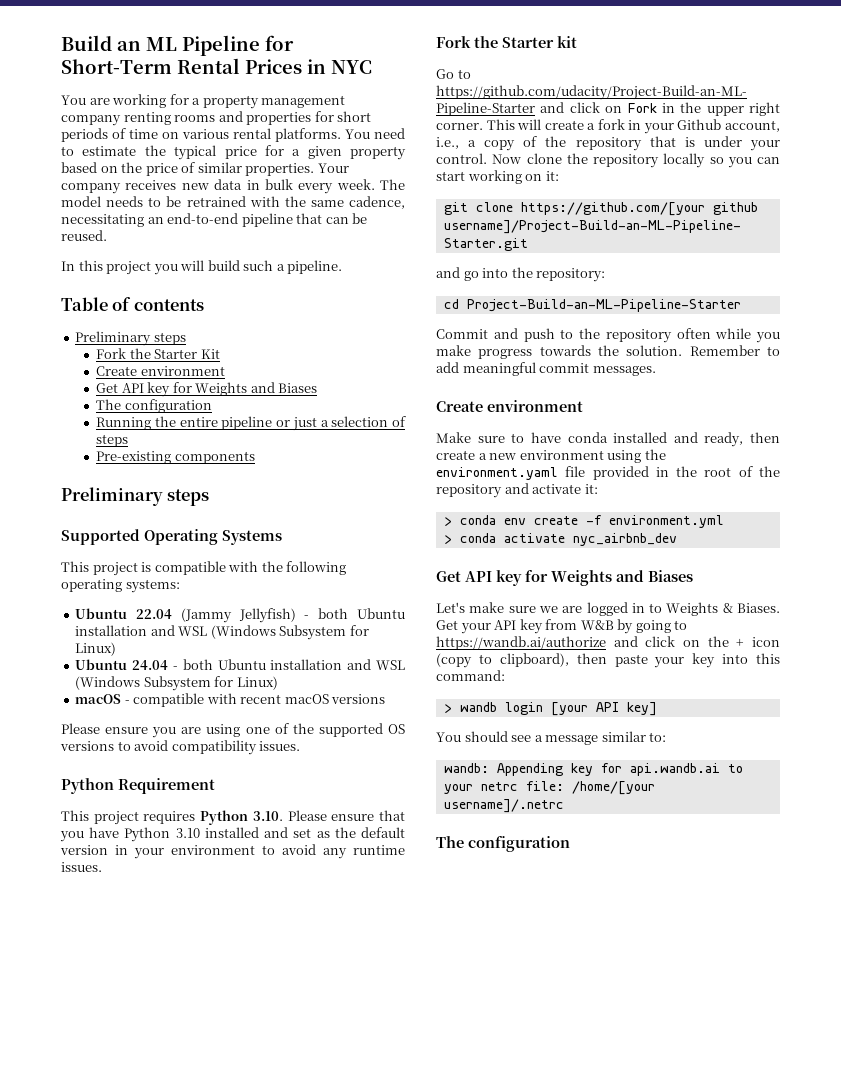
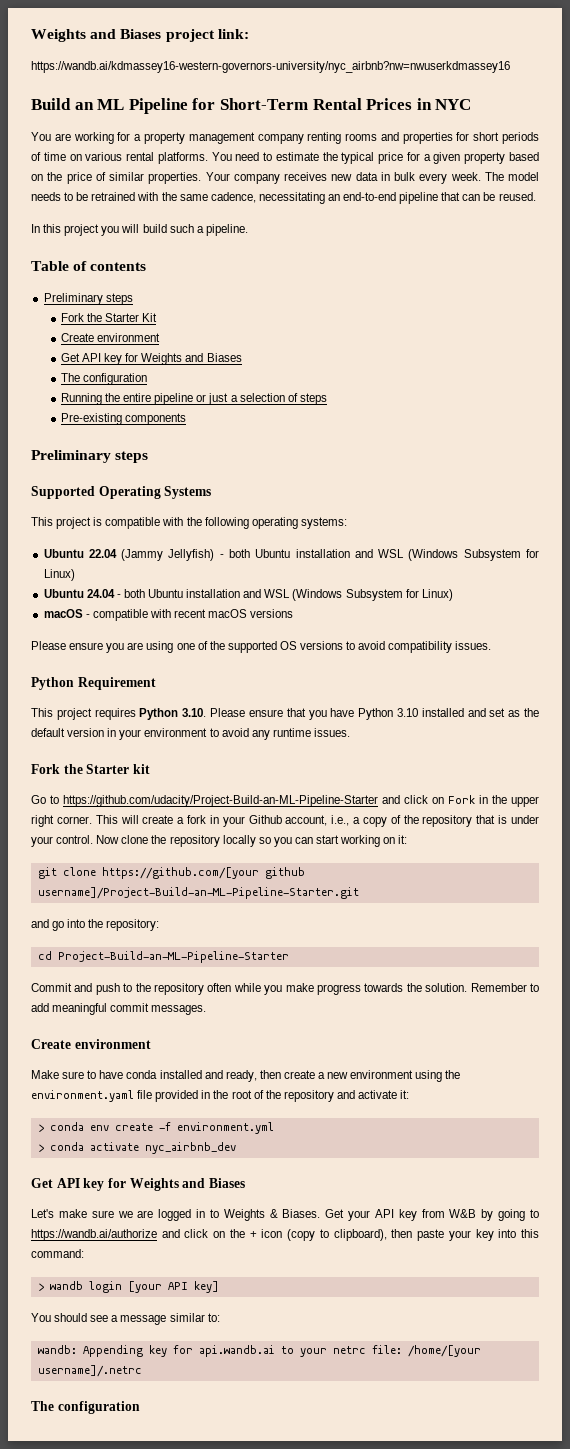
(61, 43) none -> [31,29,249,42] [31,61,510,73] Weights and Biases project link: // https://wandb.ai/kdmassey16-western-governors-university/nyc_airbnb?nw=nwuserkdmassey16 //

